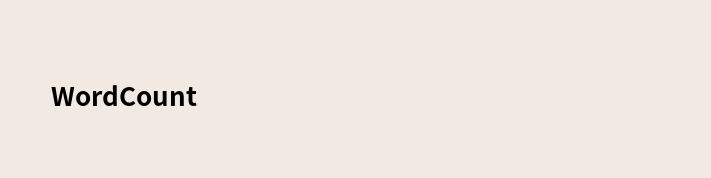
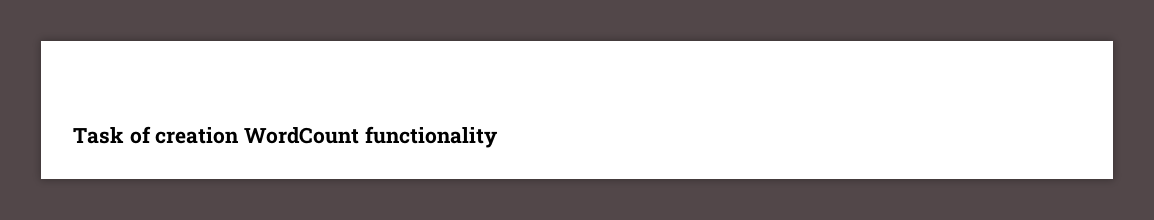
[51,85,197,106] WordCount -> [73,126,498,148] Task of creation WordCount functionality

